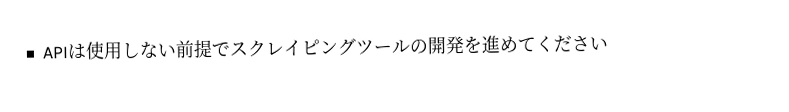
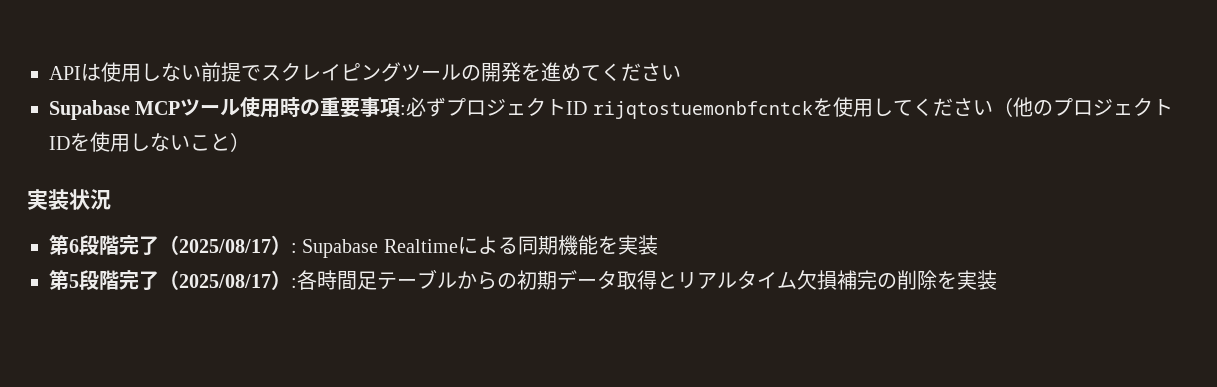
(608, 43) none -> [49,97,1173,120] [49,132,250,152] [27,189,111,210] [49,235,658,258] [49,269,997,290] // Supabase MCPツール使用時の重要事項:必ずプロジェクトID rijqtostuemonbfcntckを使用してください（他のプロジェクトIDを使用しないこと） // 実装状況 // 第6段階完了（2025/08/17）: Supabase Realtimeによる同期機能を実装 // 第5段階完了（2025/08/17）:各時間足テーブルからの初期データ取得とリアルタイム欠損補完の削除を実装

